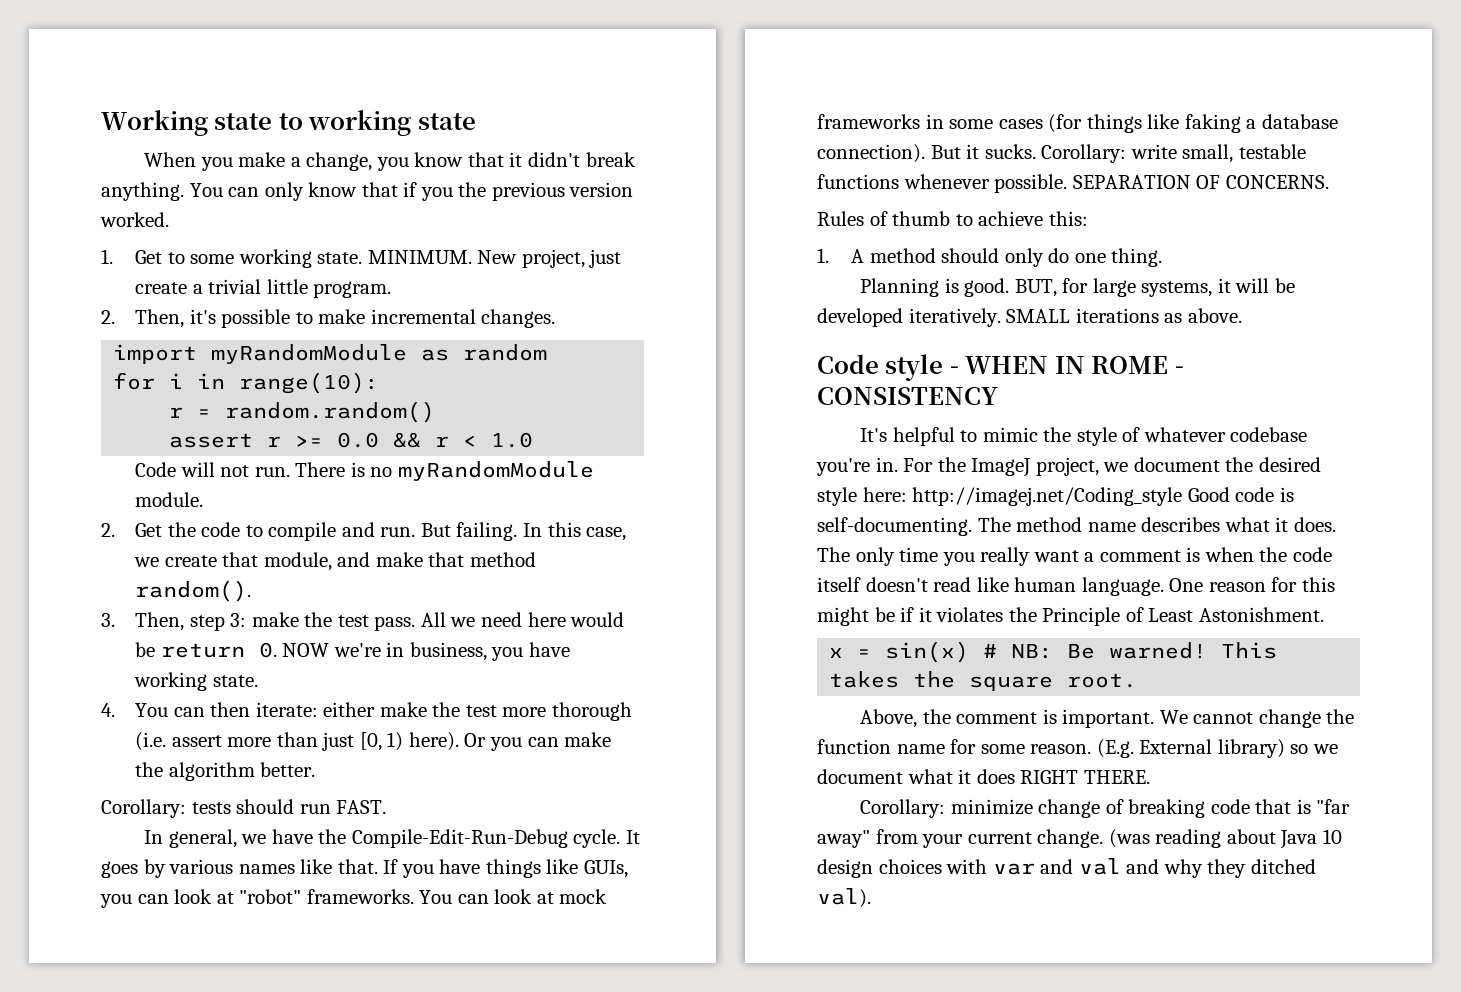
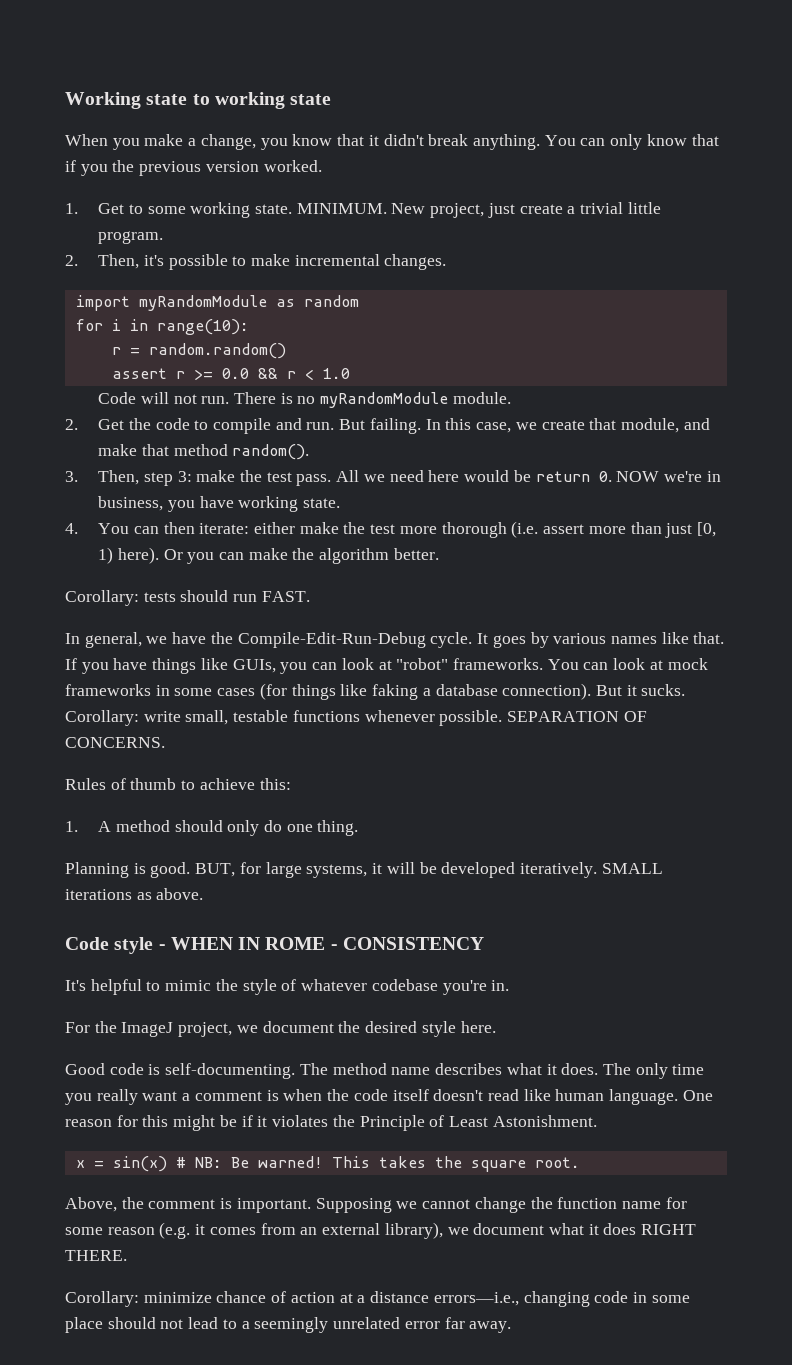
(898, 464) none -> (510, 985) //
[862,487,1183,506] here: http://imagej.net/Coding_style -> [460,1021,496,1033] here. //
[1159,710,1188,724] We -> [315,1198,418,1213] Supposing we
[1030,739,1309,758] reason. (E.g. External library) so -> [107,1222,443,1239] reason (e.g. it comes from an external library),
[1038,799,1351,818] [817,829,1342,849] [817,858,1316,878] [817,888,871,908] change of breaking code that is "far away" from your current change. (was reading about Java 10 design choices with var and val and why they ditched val). -> [216,1291,690,1307] [65,1317,512,1333] chance of action at a distance errors—i.e., changing code in some place should not lead to a seemingly unrelated error far away.

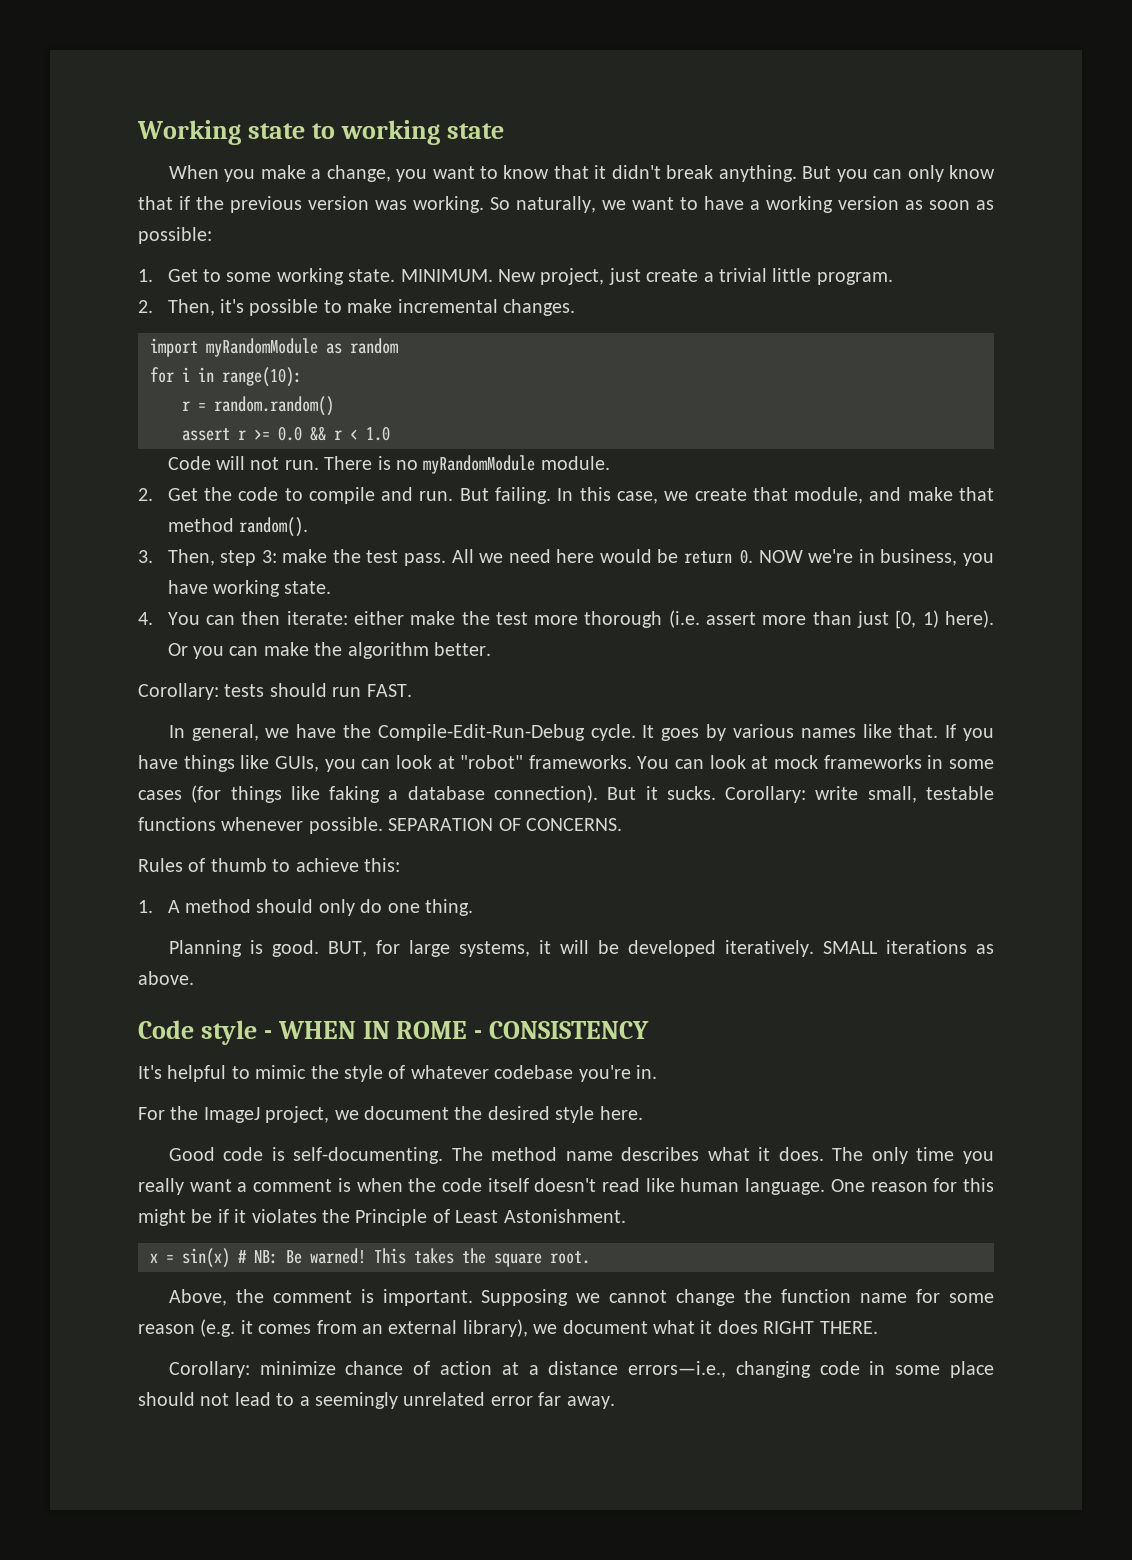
(288, 144) none -> [432,166,498,179] want to
[544,135,576,146] You -> [802,166,868,182] But you
[80,164,108,176] you -> (190, 203) none
[263,160,322,172] worked. -> [375,196,994,213] [138,227,212,244] was working. So naturally, we want to have a working version as soon as possible:

